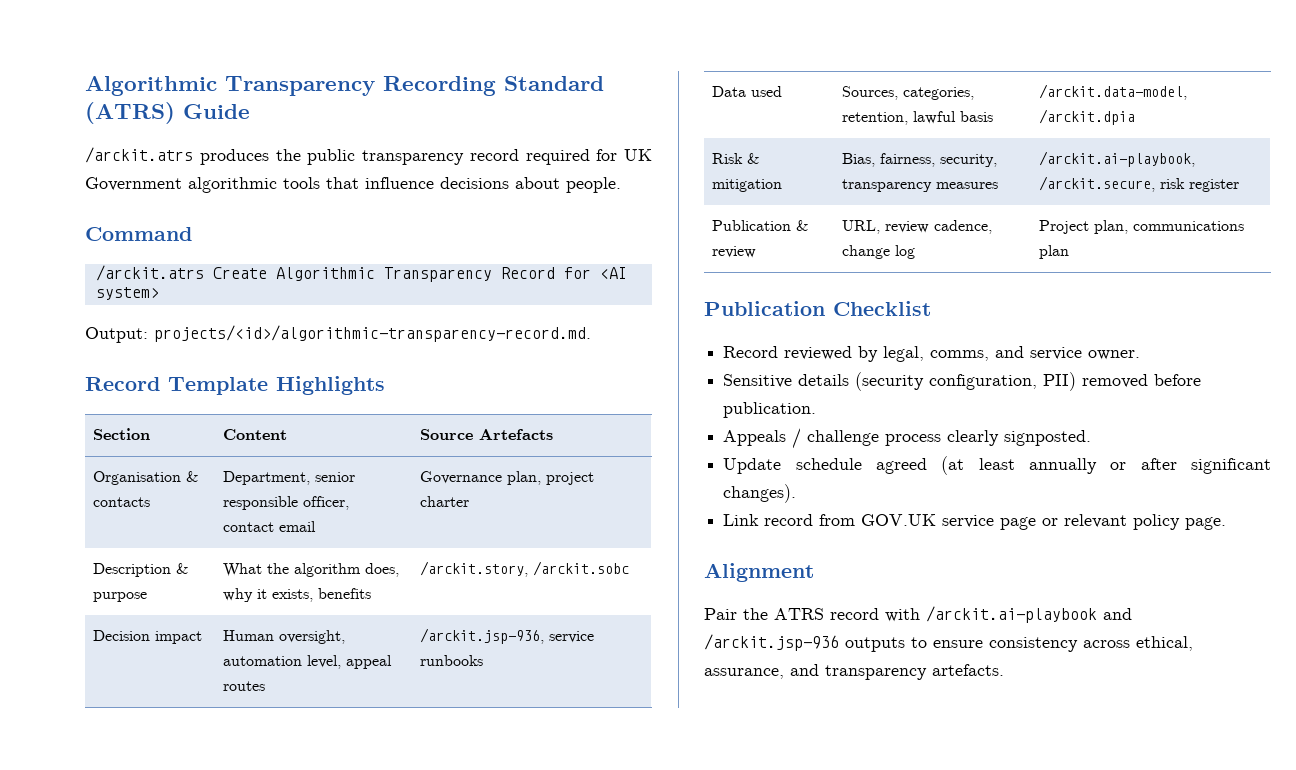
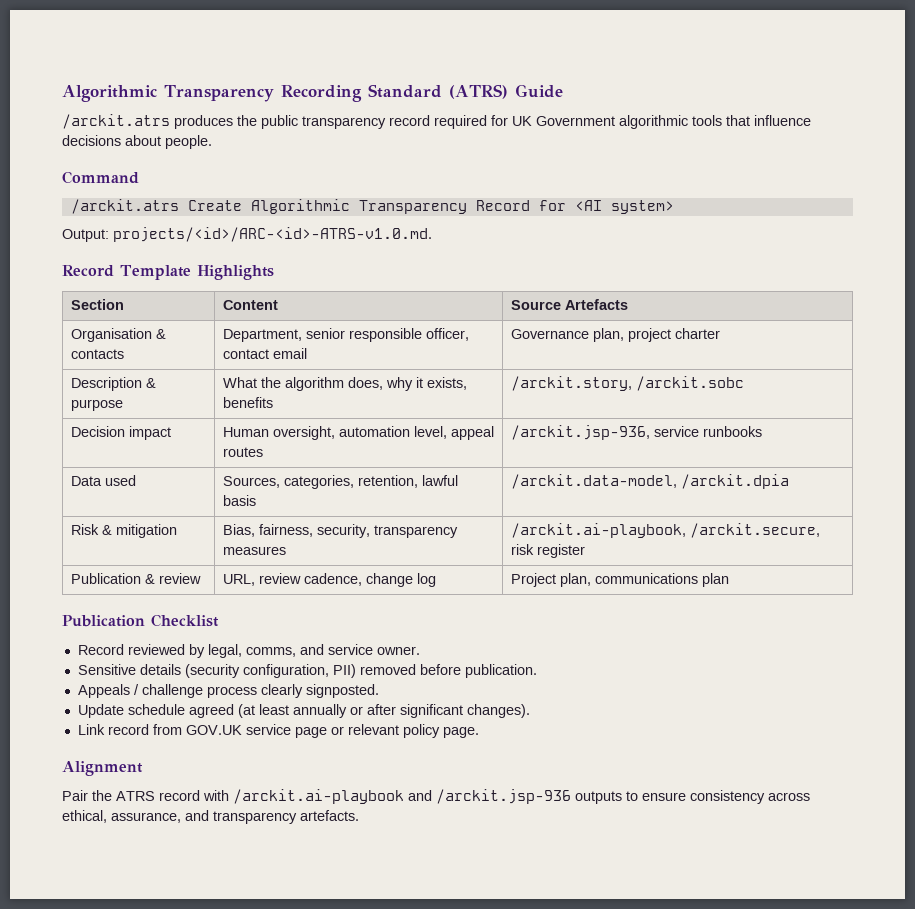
[154,325,591,342] projects/<id>/algorithmic-transparency-record.md. -> [113,227,432,242] projects/<id>/ARC-<id>-ATRS-v1.0.md.

